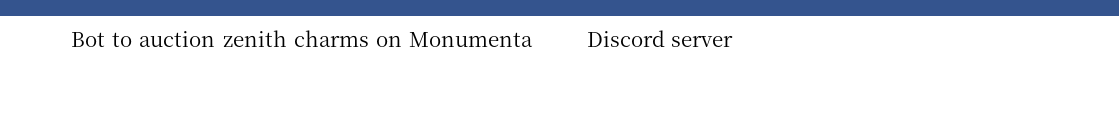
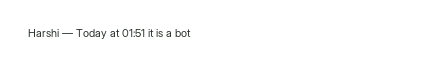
[71,30,733,47] Bot to auction zenith charms on Monumenta Discord server -> [28,29,191,39] Harshi — Today at 01:51 it is a bot

